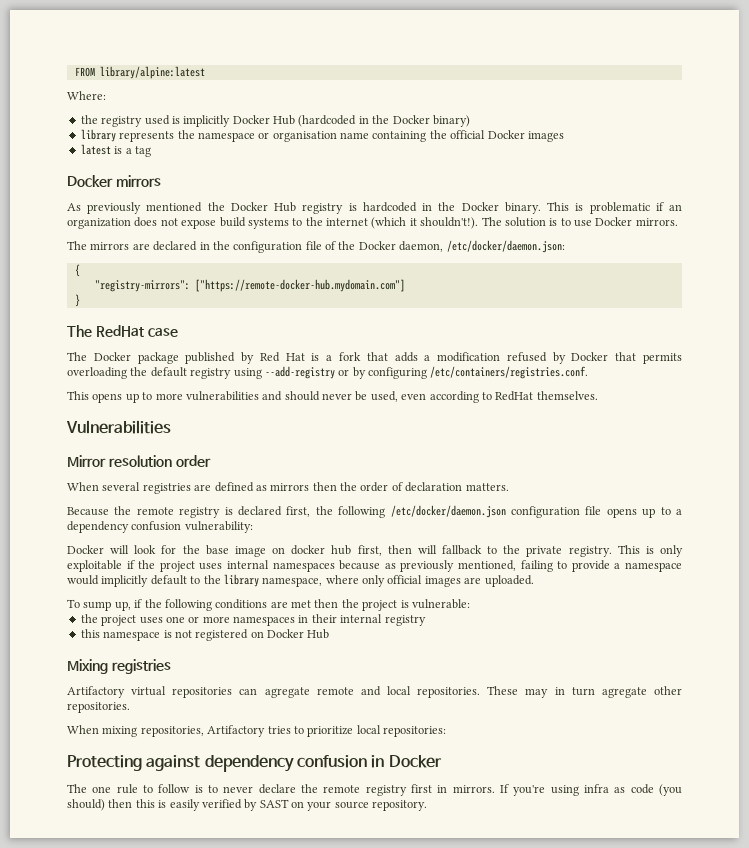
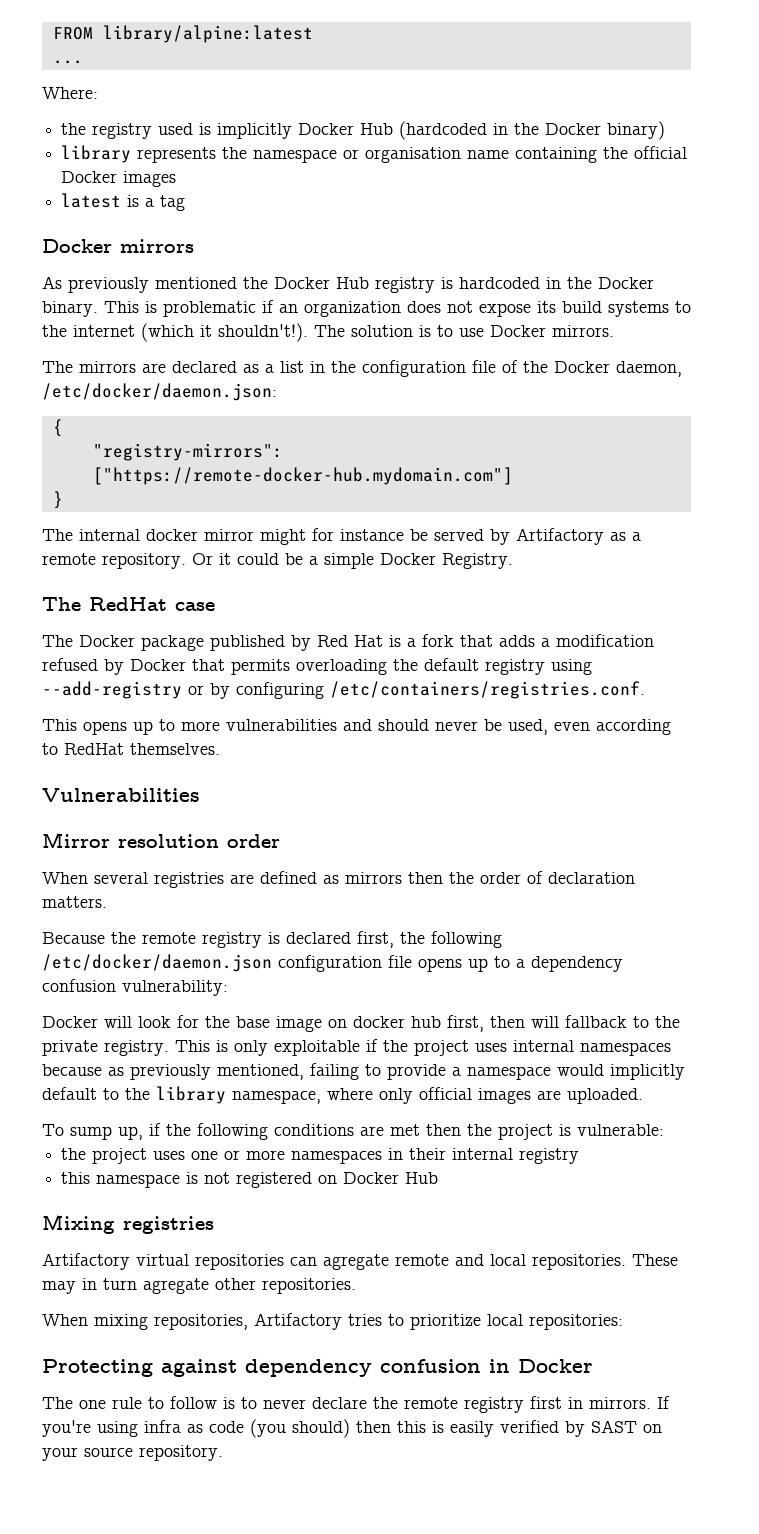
(205, 72) none -> [52,60,83,64] // ...
(217, 224) none -> [537,301,556,313] its
(198, 246) none -> [243,361,304,373] as a list
(80, 300) none -> [42,528,641,545] [42,553,513,569] // The internal docker mirror might for instance be served by Artifactory as a remote repository. Or it could be a simple Docker Registry.

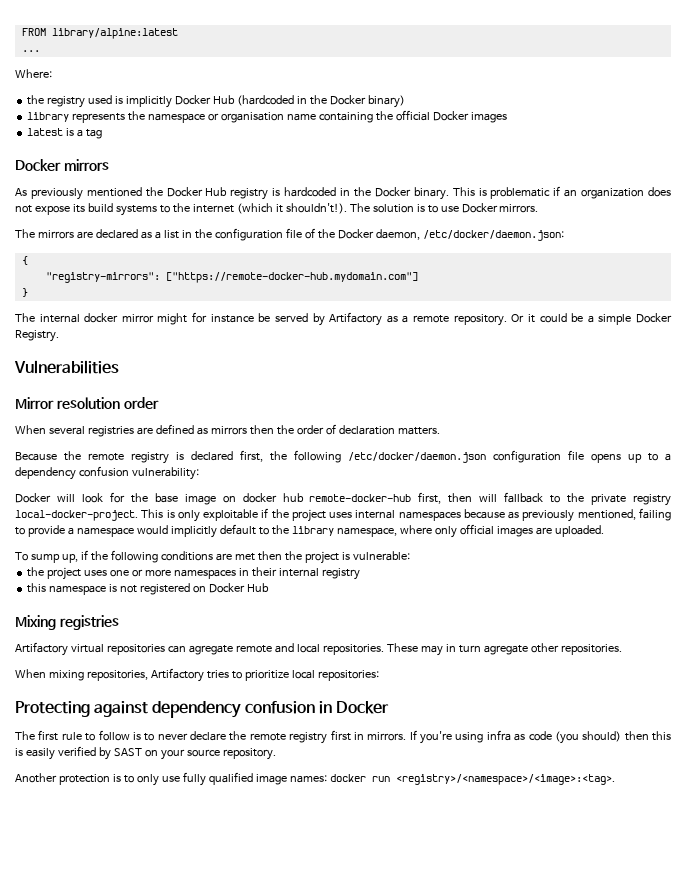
[42,597,215,611] [42,634,654,651] [42,658,592,675] [42,681,645,699] [42,719,671,735] [42,743,220,755] // The RedHat case // The Docker package published by Red Hat is a fork that adds a modification refused by Docker that permits overloading the default registry using --add-registry or by configuring /etc/containers/registries.conf. // This opens up to more vulnerabilities and should never be used, even according to RedHat themselves. -> (59, 336) none
(441, 1022) none -> [309,494,412,502] remote-docker-hub
[104,1040,169,1056] registry. -> [633,494,672,506] [15,510,138,521] registry local-docker-project.
[79,1400,106,1409] one -> [38,730,59,741] first
(223, 1453) none -> [15,772,615,786] // Another protection is to only use fully qualified image names: docker run <registry>/<namespace>/<image>:<tag>.

